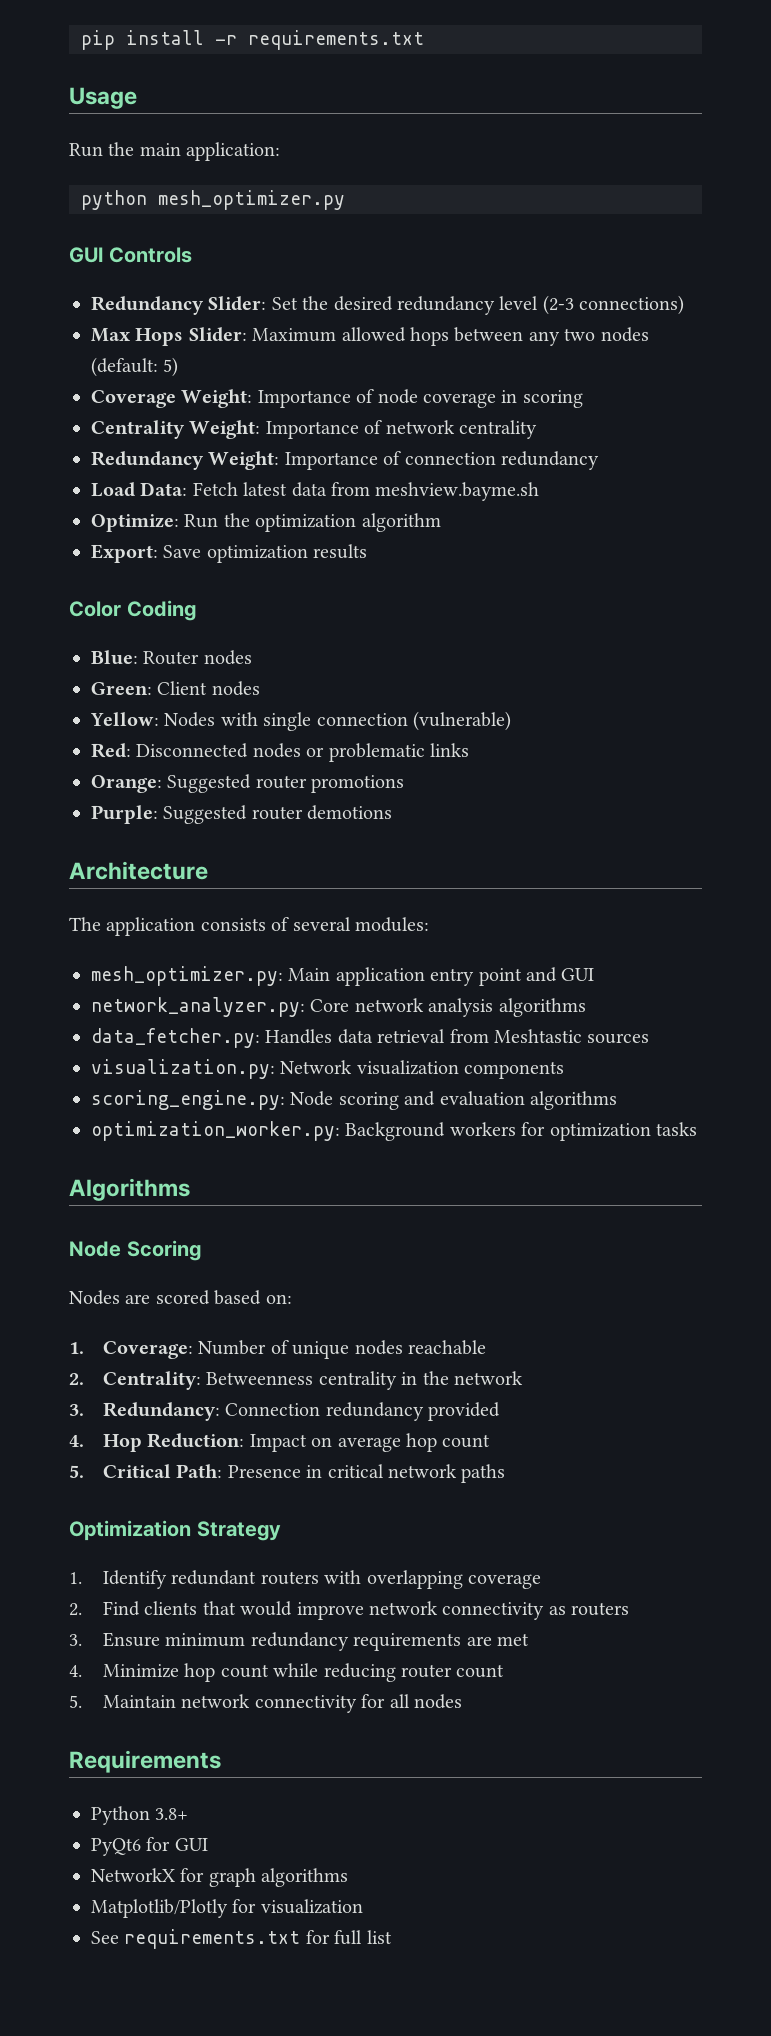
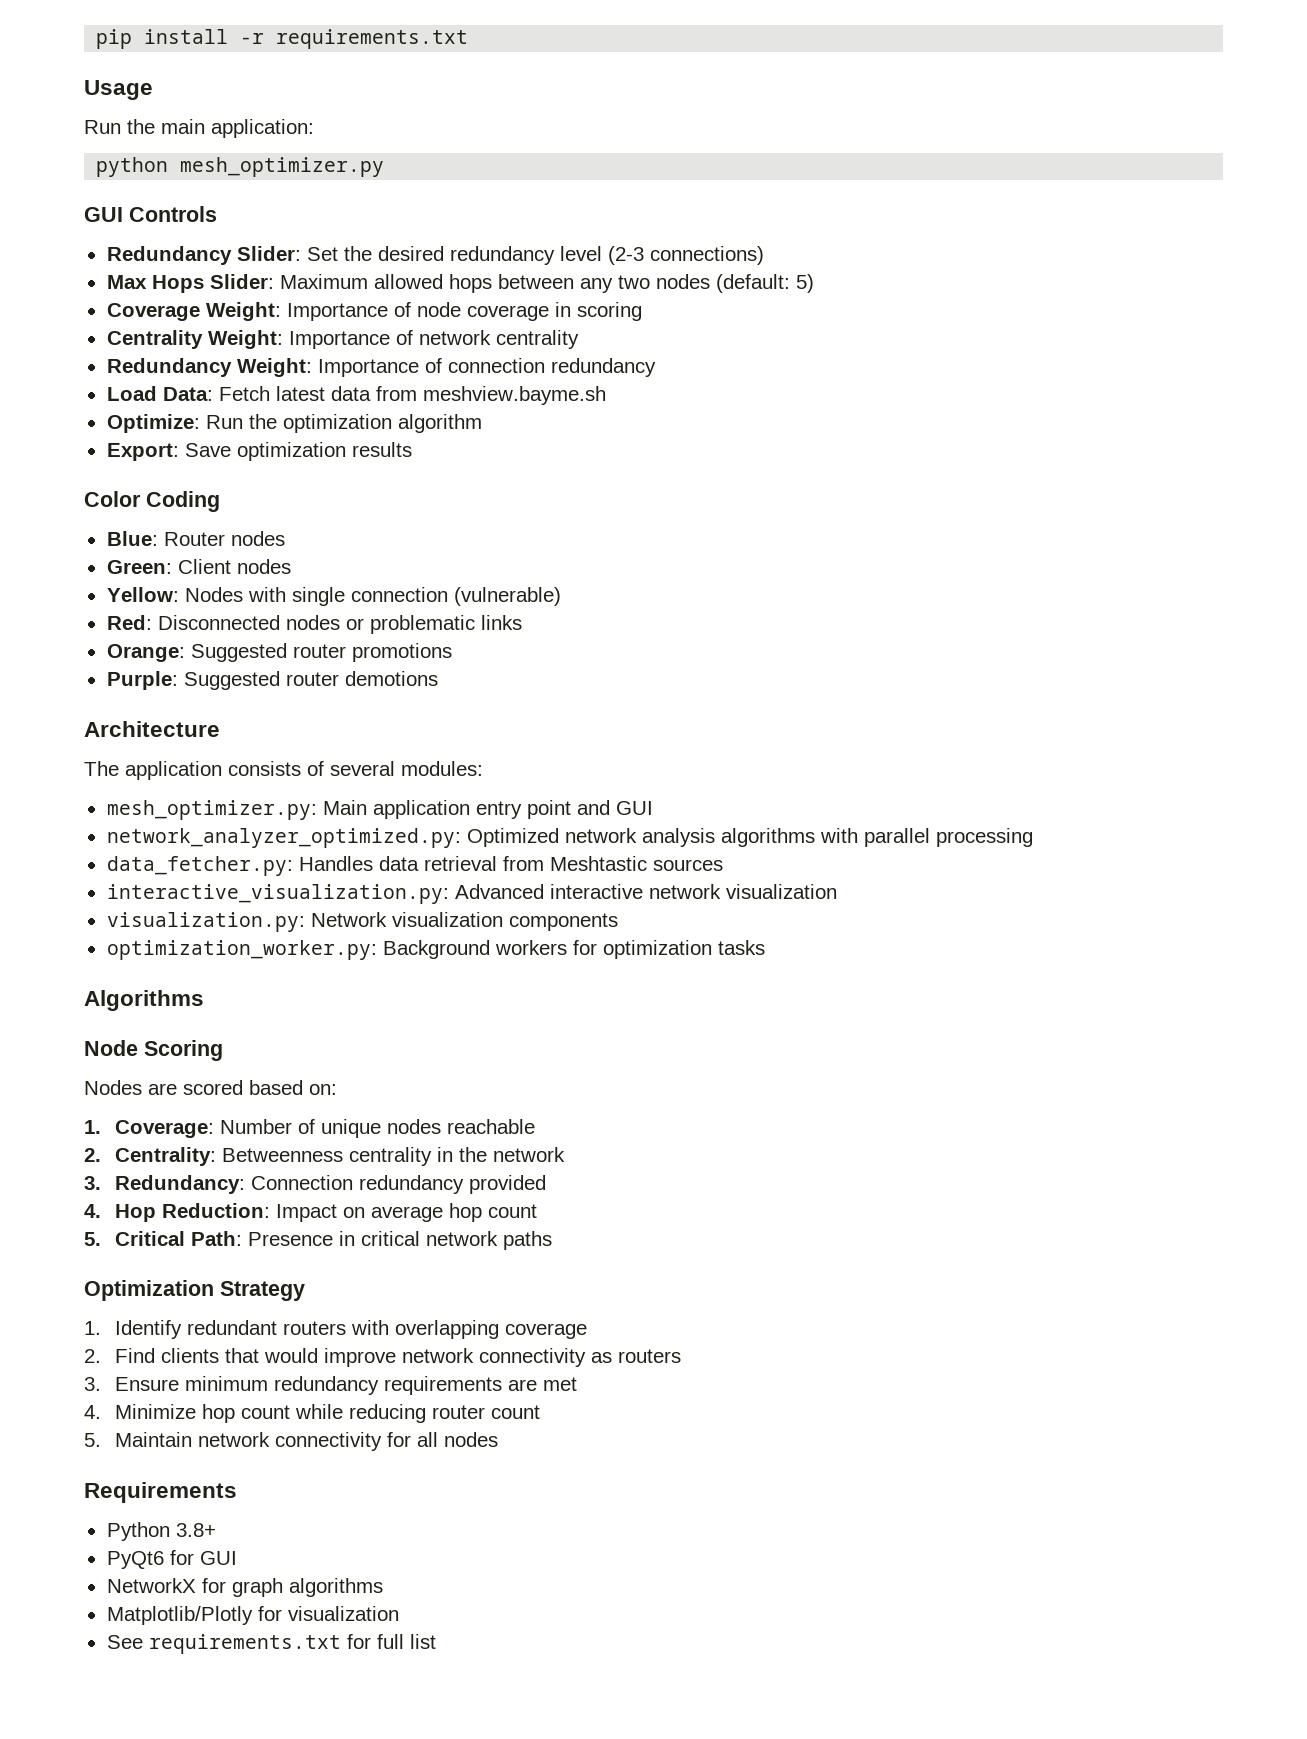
[91,997,350,1017] network_analyzer.py: Core -> [106,828,559,848] network_analyzer_optimized.py: Optimized
(586, 1007) none -> [819,828,1033,847] with parallel processing
(650, 1038) none -> [106,884,837,904] // interactive_visualization.py: Advanced interactive network visualization
[91,1090,617,1110] // scoring_engine.py: Node scoring and evaluation algorithms -> (618, 922) none

